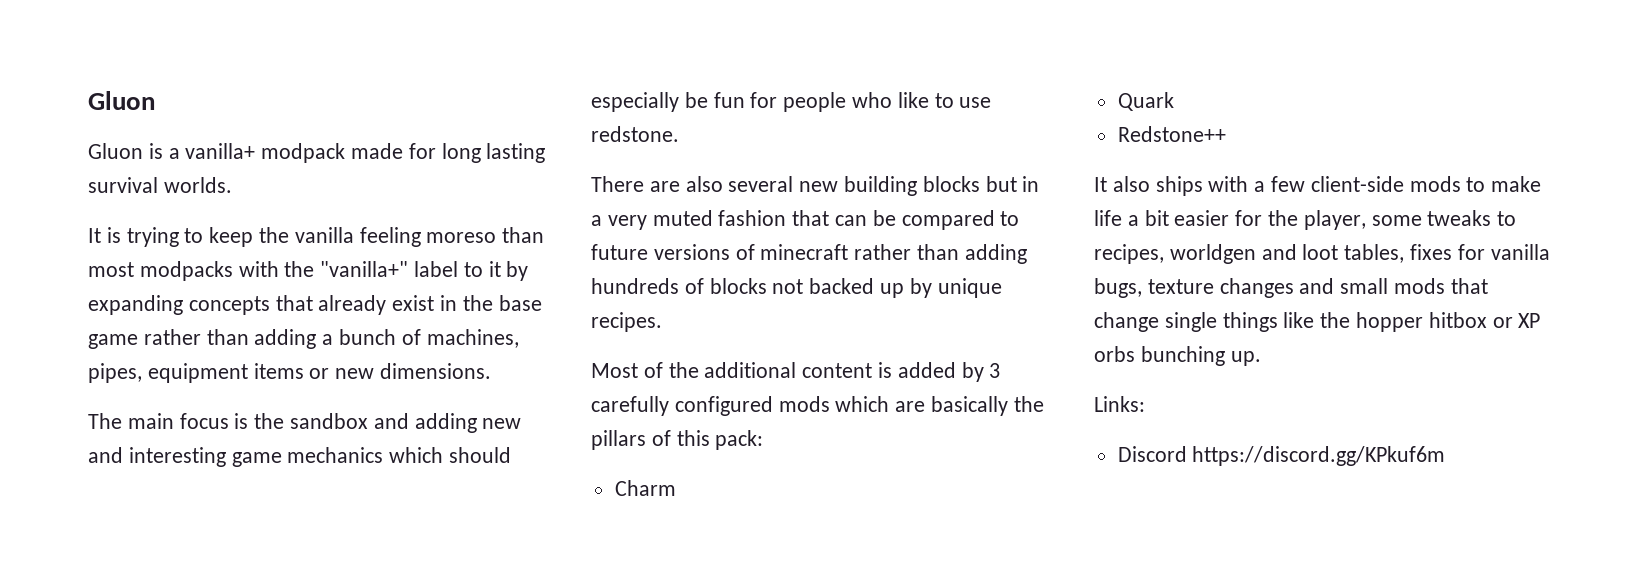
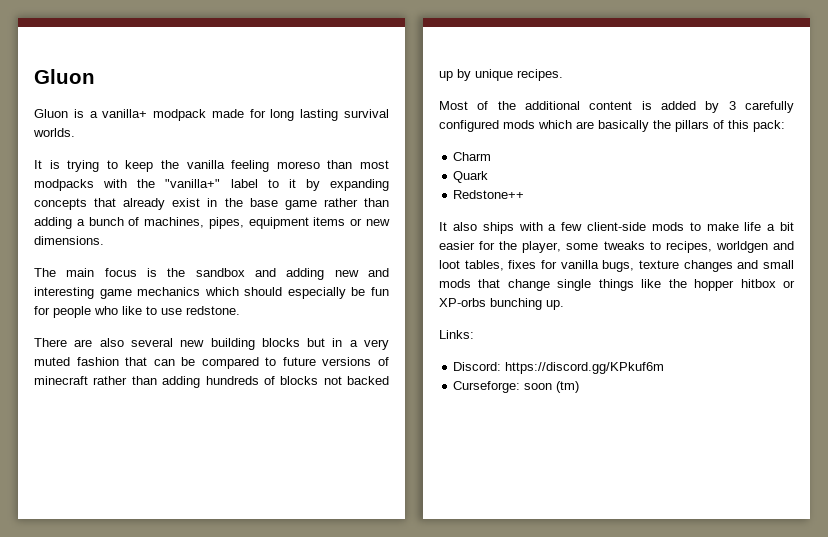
[1518,313,1541,328] [1094,346,1135,362] XP orbs -> [439,298,486,307] XP-orbs
[1117,446,1187,462] Discord -> [453,362,502,371] Discord:
(1446, 456) none -> [453,381,580,393] // Curseforge: soon (tm)

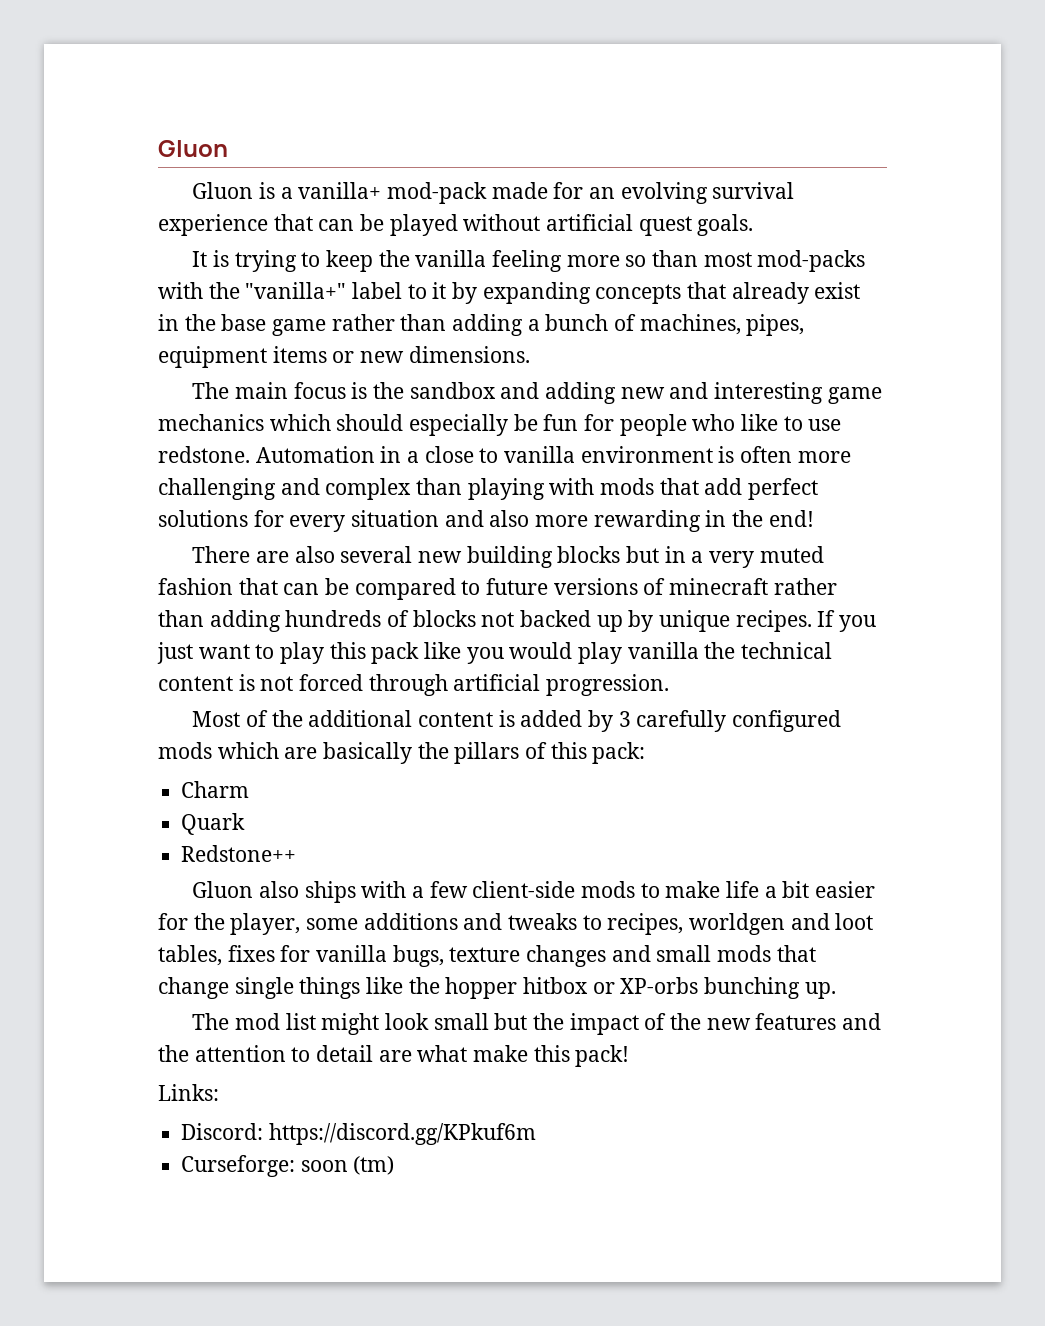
[153,109,207,121] modpack -> [386,182,487,204] mod-pack
[270,109,389,121] [33,128,75,137] long lasting survival worlds. -> [588,182,795,204] [158,214,754,236] an evolving survival experience that can be played without artificial quest goals.
[276,161,320,169] moreso -> [566,255,647,267] more so
[34,179,94,191] modpacks -> [757,250,866,272] mod-packs
(240, 310) none -> [255,446,851,463] [158,478,819,500] [158,510,814,532] Automation in a close to vanilla environment is often more challenging and complex than playing with mods that add perfect solutions for every situation and also more rewarding in the end!
(563, 75) none -> [817,610,877,632] [157,642,833,664] [158,674,670,696] If you just want to play this pack like you would play vanilla the technical content is not forced through artificial progression.
[439,222,447,231] It -> [192,881,254,898] Gluon
(599, 246) none -> [363,913,503,930] additions and
(564, 305) none -> [192,1013,881,1035] [158,1045,630,1067] // The mod list might look small but the impact of the new features and the attention to detail are what make this pack!

